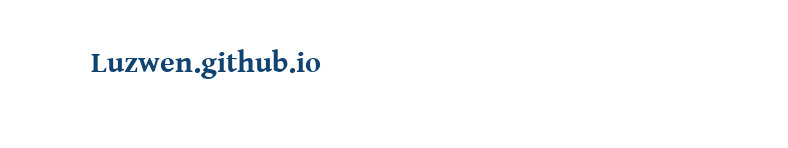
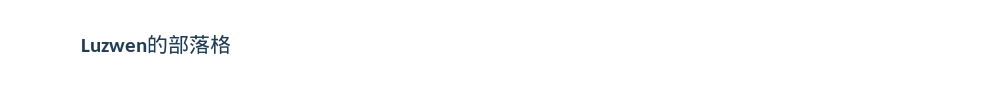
[91,49,321,79] Luzwen.github.io -> [81,34,231,55] Luzwen的部落格

